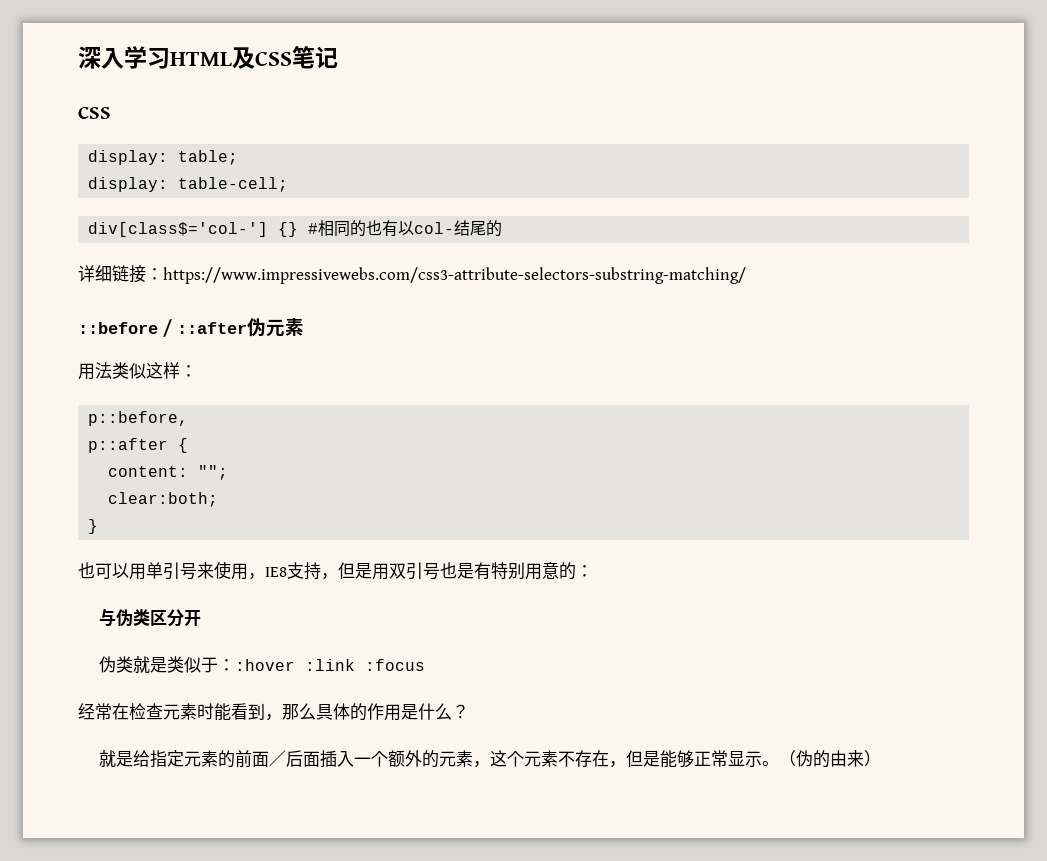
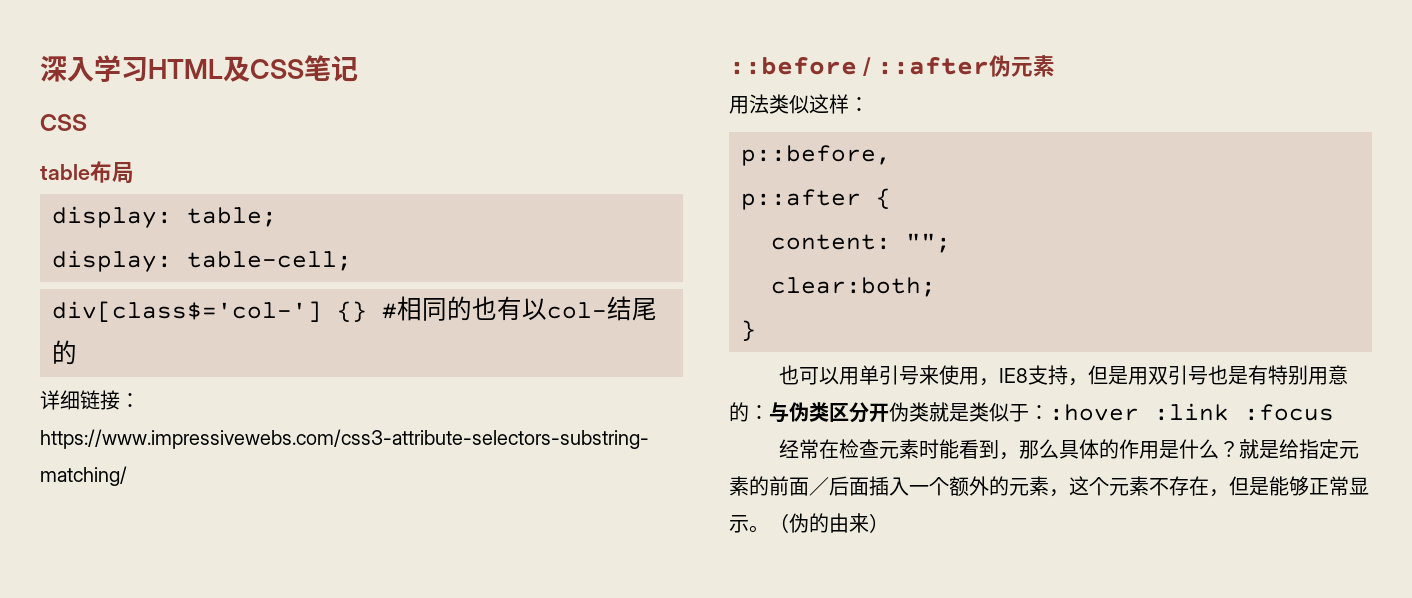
(111, 112) none -> [40,161,134,184] // table布局
(593, 571) // -> (769, 412) none
(201, 618) // -> (889, 412) none
(469, 711) // -> (1240, 449) none

